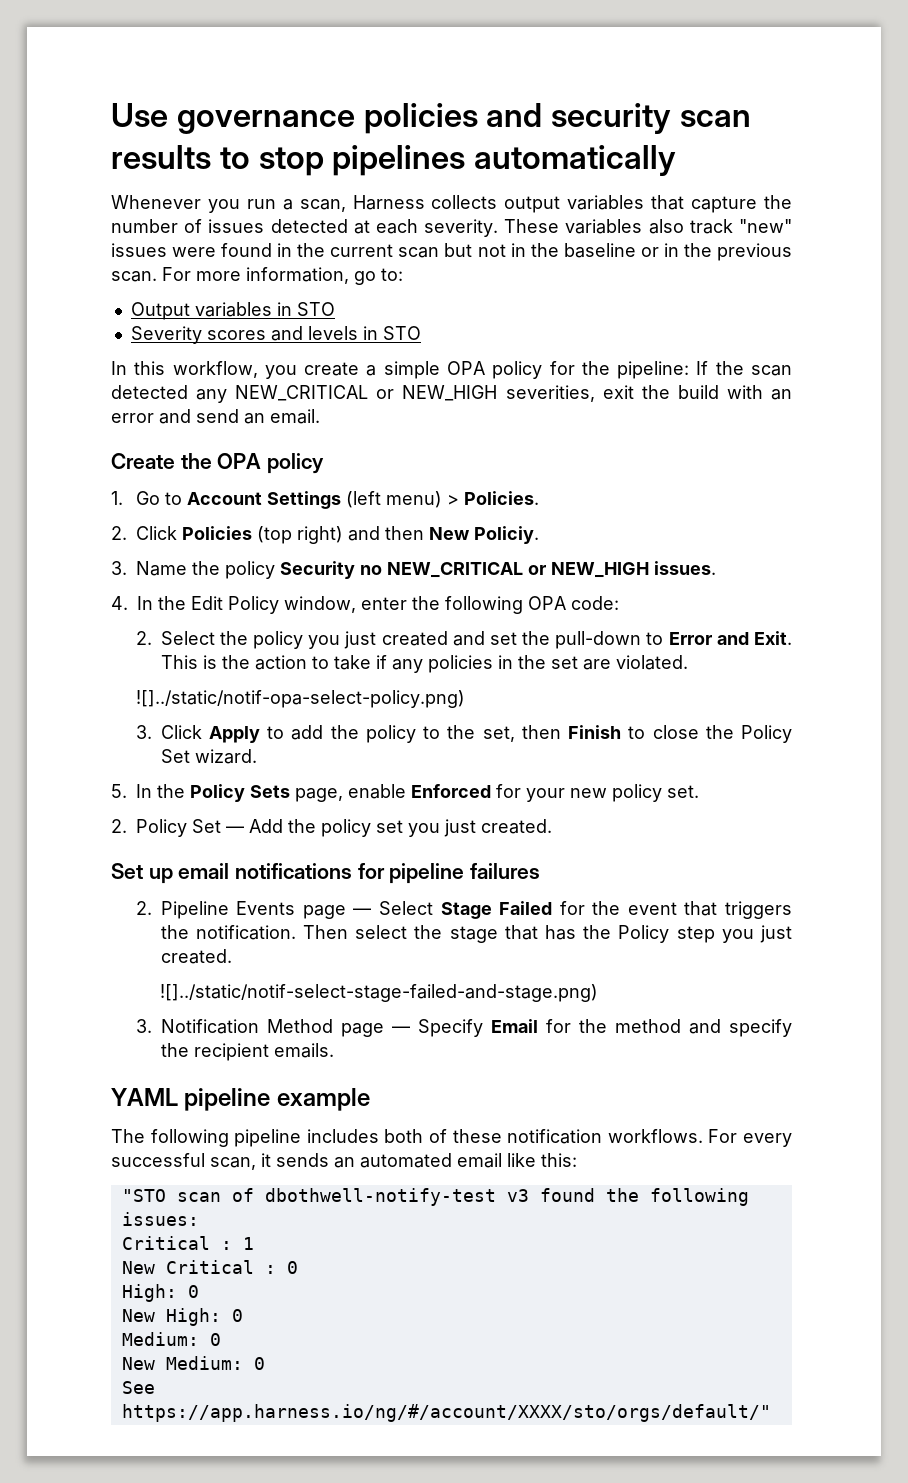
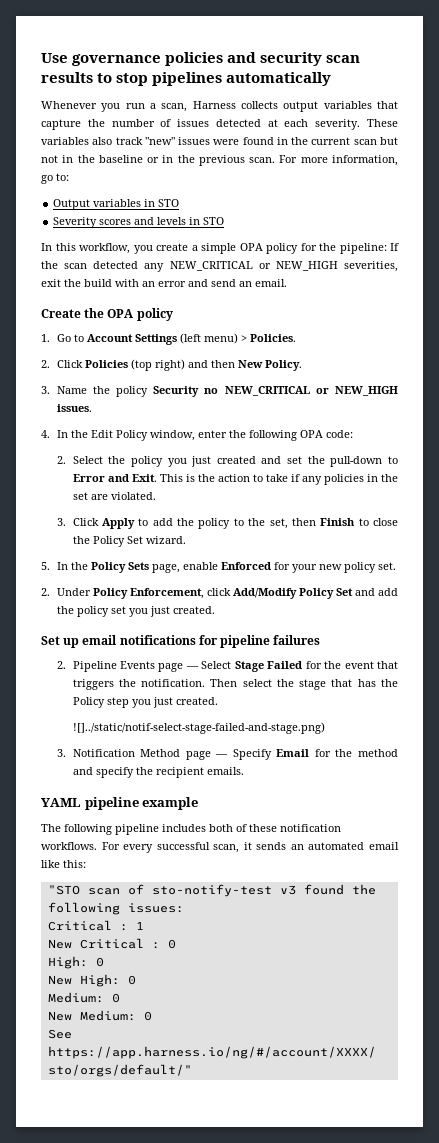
[474,526,539,544] Policiy. -> [264,360,302,371] Policy.
[135,690,465,708] // ![]../static/notif-opa-select-policy.png) -> (156, 496) none
[136,819,283,837] Policy Set — Add -> [56,588,398,599] Under Policy Enforcement, click Add/Modify Policy Set and add
[264,1188,496,1206] dbothwell-notify-test -> [151,884,272,897] sto-notify-test

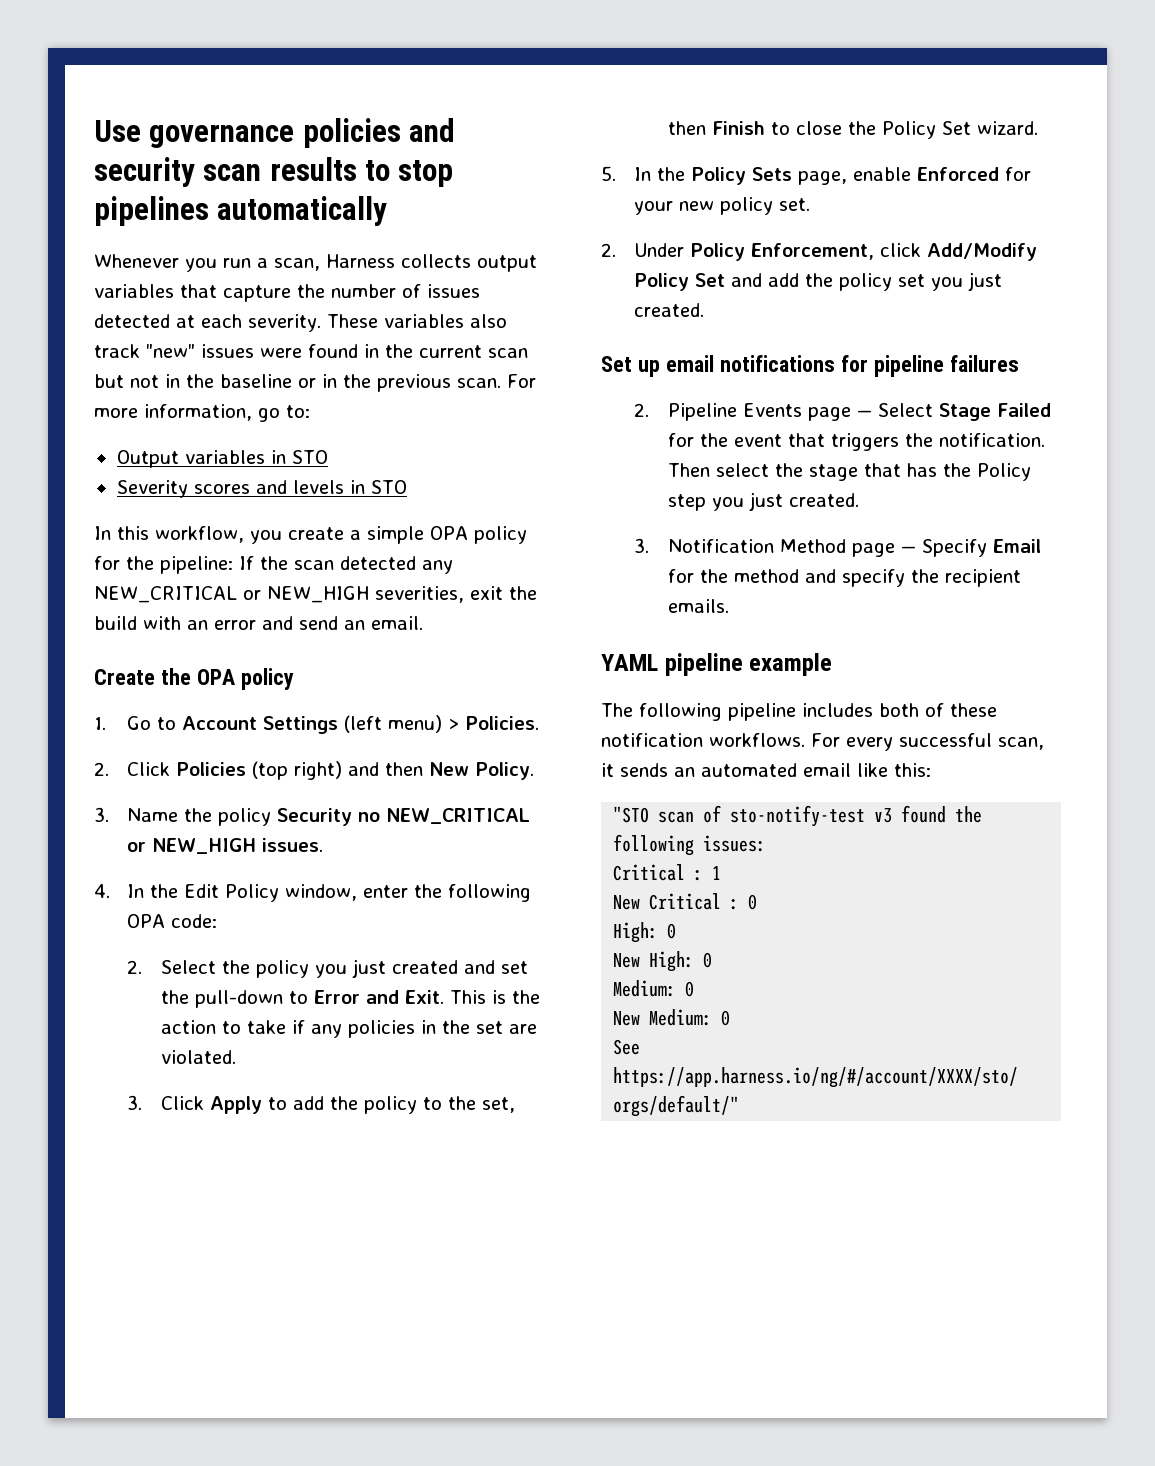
[72,722,325,734] // ![]../static/notif-select-stage-failed-and-stage.png) -> (859, 500) none

